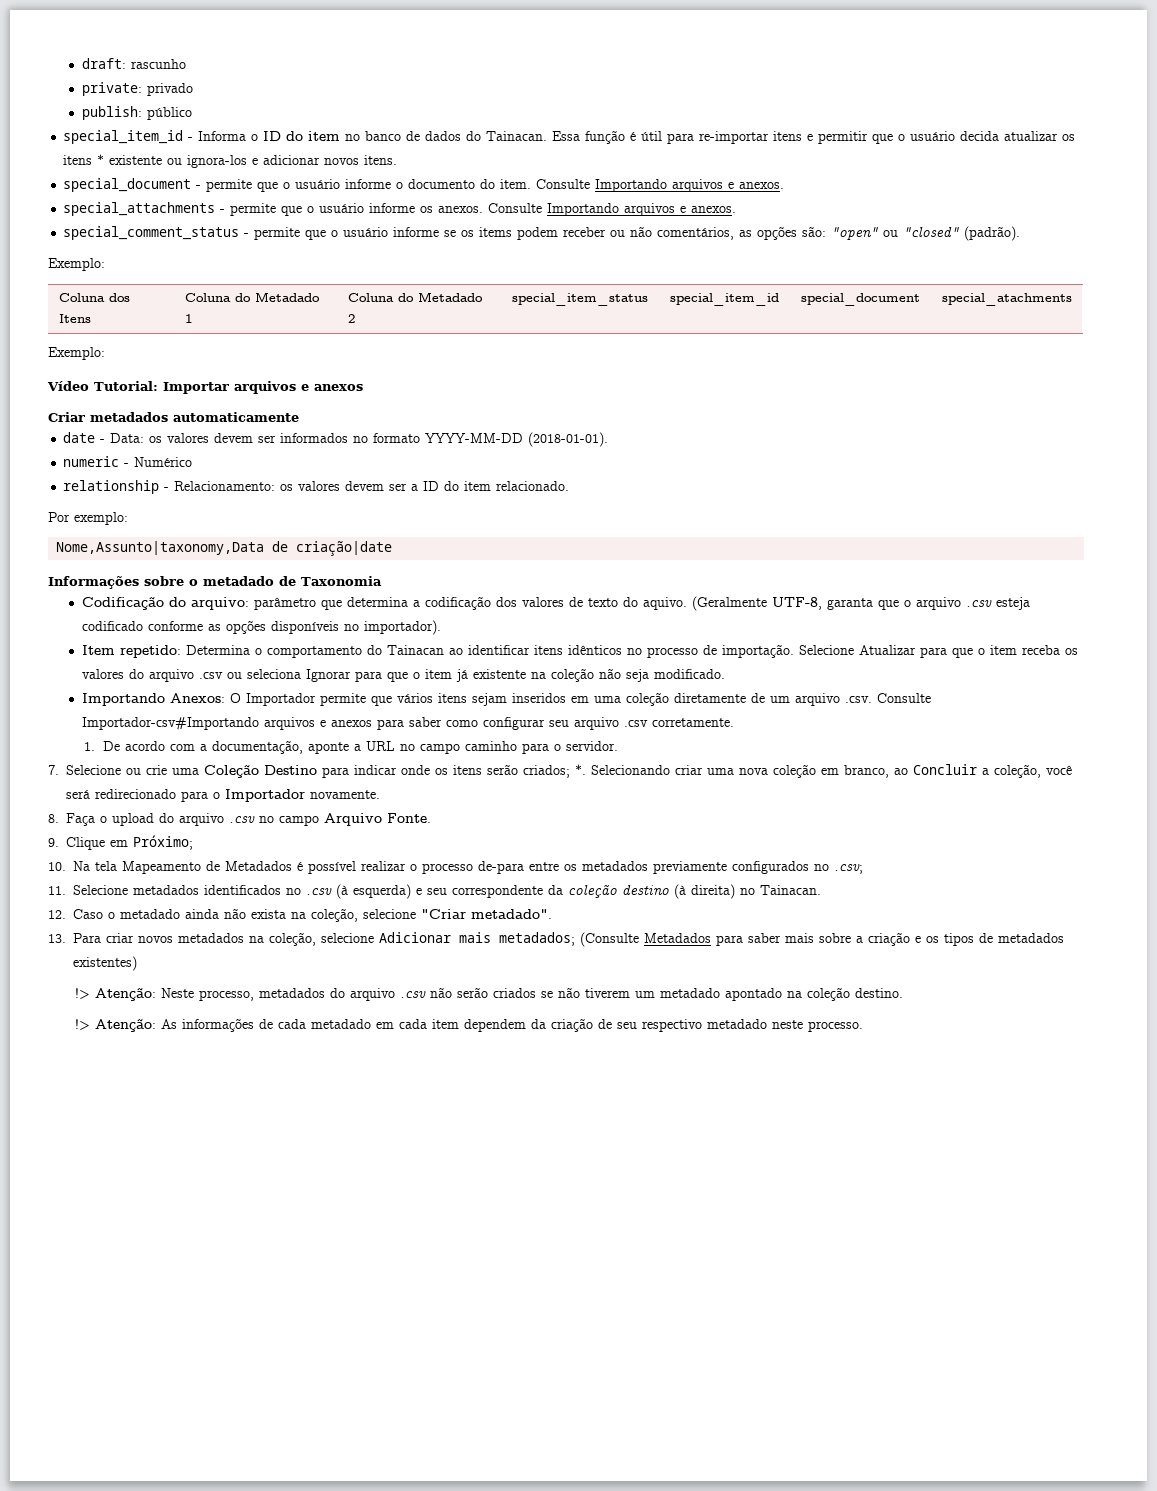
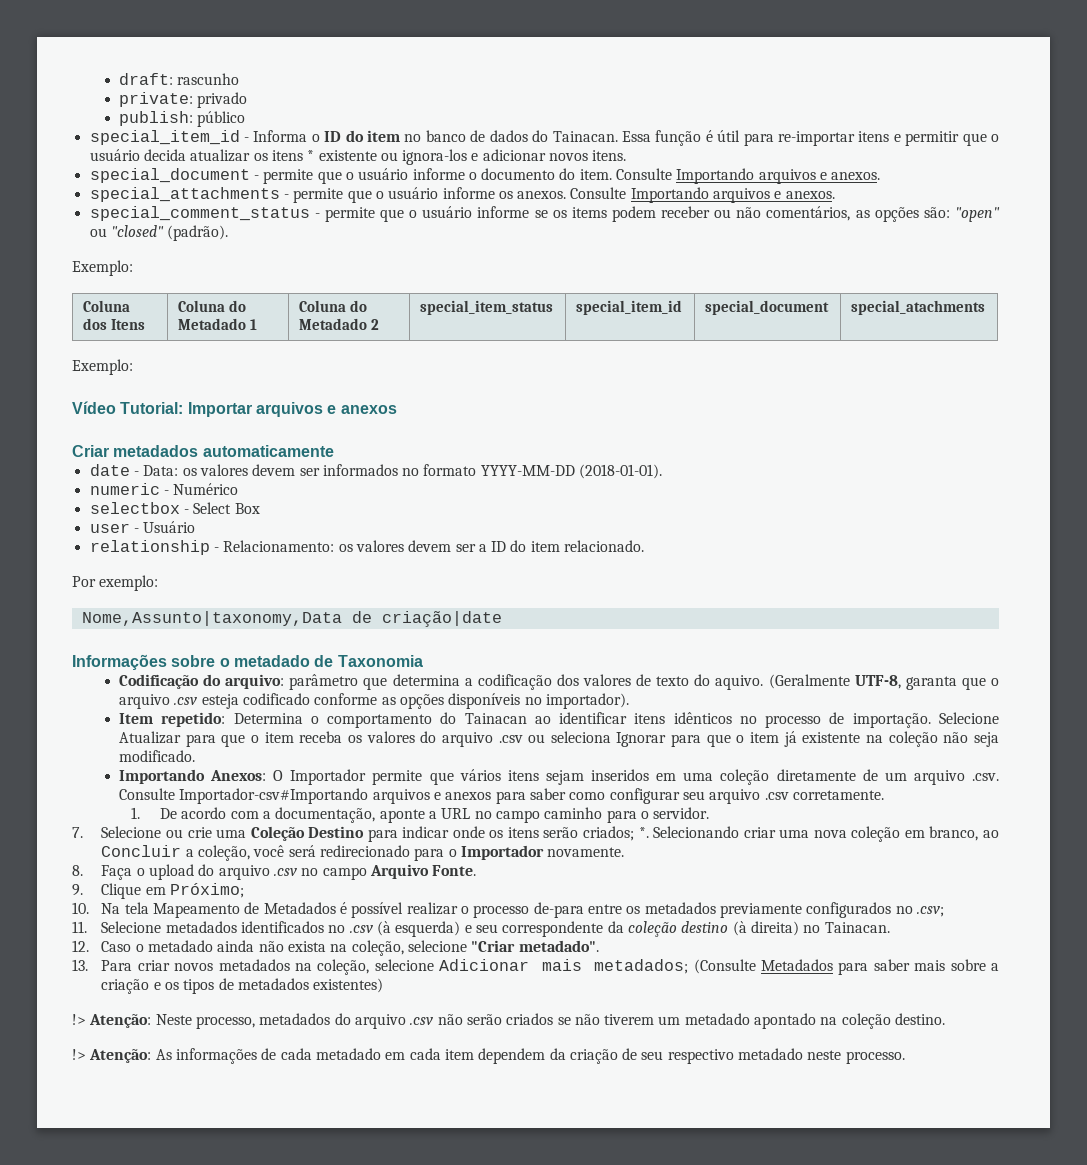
(193, 462) none -> [89,502,260,514] [89,521,196,533] // selectbox - Select Box // user - Usuário

